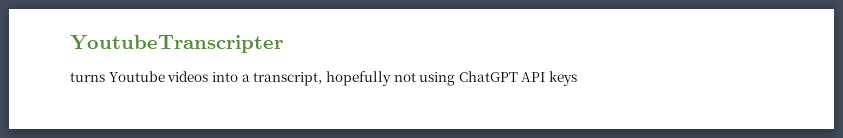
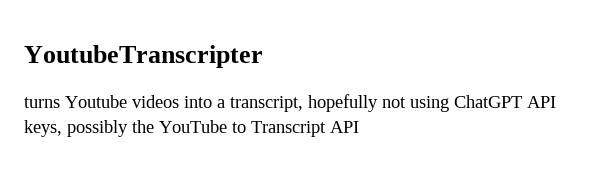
[549,71,578,86] keys -> [24,120,359,137] keys, possibly the YouTube to Transcript API

